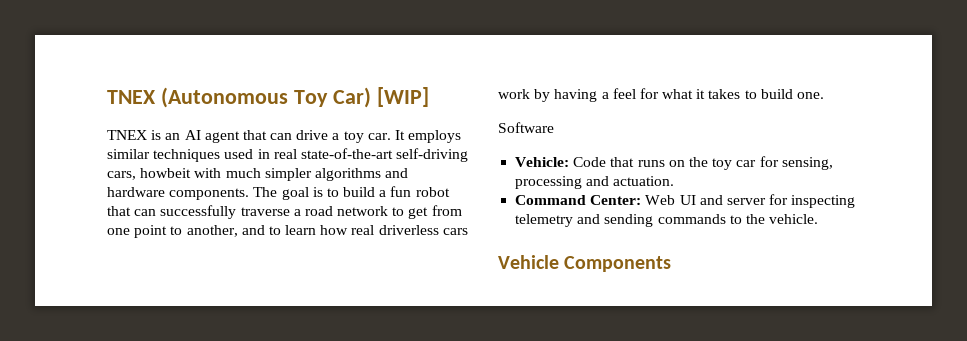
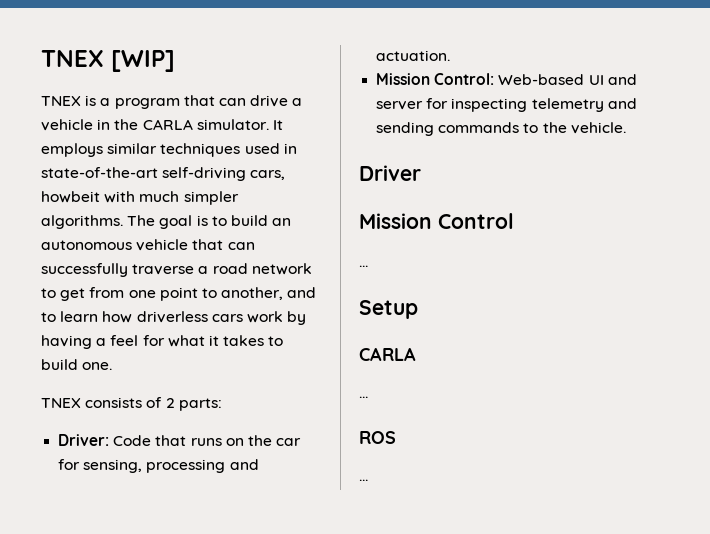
[107,87,371,108] TNEX (Autonomous Toy Car) -> [41,50,104,67] TNEX
[165,130,240,143] an AI agent -> [100,98,180,109] a program
[343,131,391,143] toy car. -> [41,119,269,131] vehicle in the CARLA simulator.
[273,149,297,159] real -> (297, 148) none
[314,168,409,181] [107,187,250,200] algorithms and hardware components. -> [41,215,123,229] algorithms.
[379,186,450,197] a fun robot -> [272,218,292,226] [41,239,189,251] an autonomous vehicle
[351,225,375,235] real -> (133, 317) none
[498,122,554,133] [515,157,570,167] Software // Vehicle: -> [41,397,222,411] [58,434,110,446] TNEX consists of 2 parts: // Driver:
[712,158,733,170] toy -> (272, 440) none
[515,195,676,205] Command Center: Web -> [376,73,585,85] Mission Control: Web-based
[498,255,672,272] Vehicle Components -> [359,165,421,181] [359,213,514,229] [359,265,368,267] [359,300,418,319] [359,347,416,361] [359,396,368,398] [359,431,396,444] [359,479,368,481] Driver // Mission Control // ... // Setup // CARLA // ... // ROS // ...

